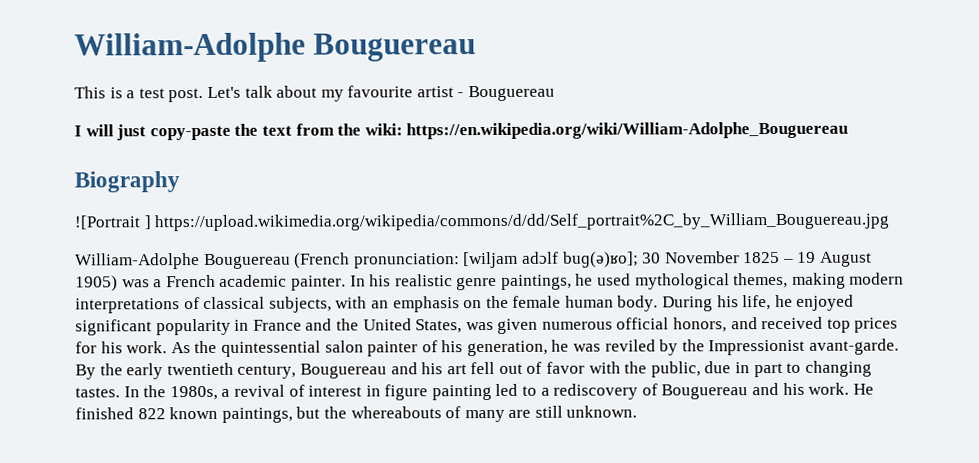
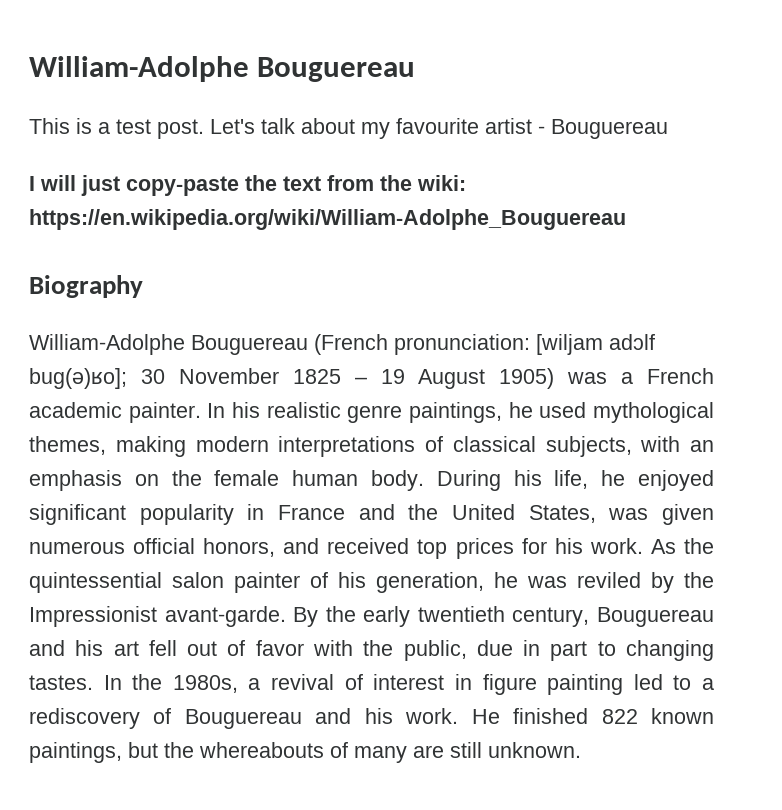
[74,212,890,232] // ![Portrait ] https://upload.wikimedia.org/wikipedia/commons/d/dd/Self_portrait%2C_by_William_Bouguereau.jpg -> (143, 286) none

